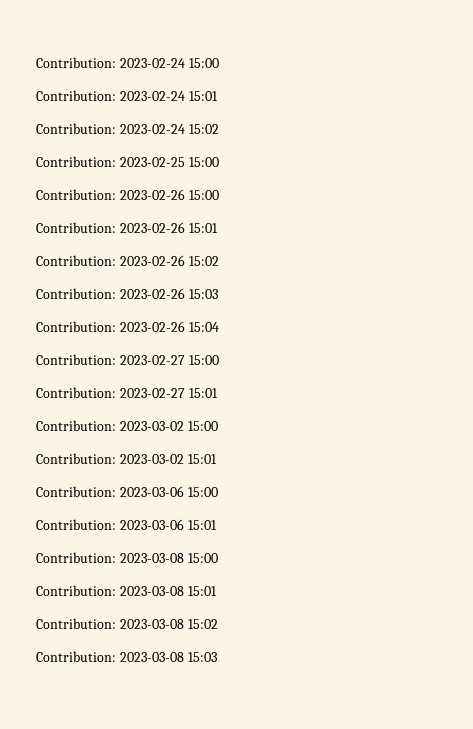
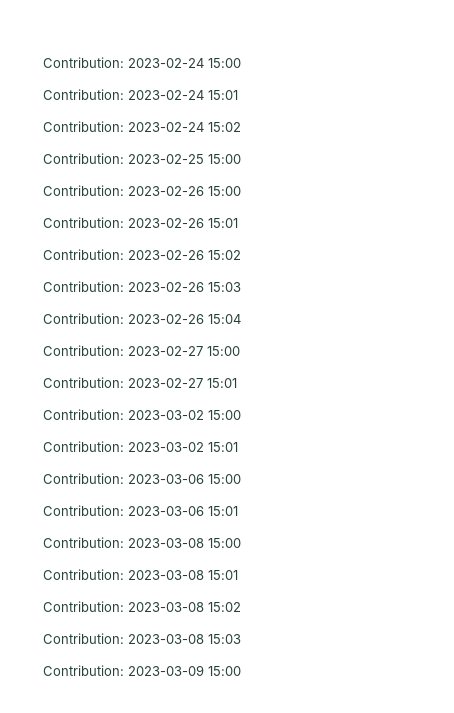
(217, 657) none -> [43,665,241,676] // Contribution: 2023-03-09 15:00

